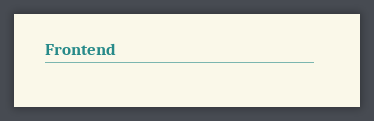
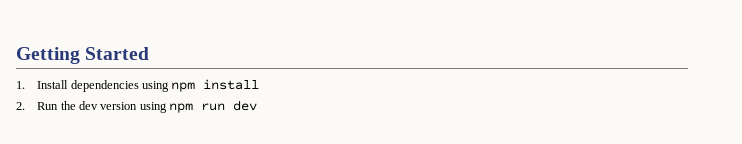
[45,43,116,55] Frontend -> [16,47,150,64] [16,79,260,92] [16,100,258,113] Getting Started // 1. Install dependencies using npm install // 2. Run the dev version using npm run dev

